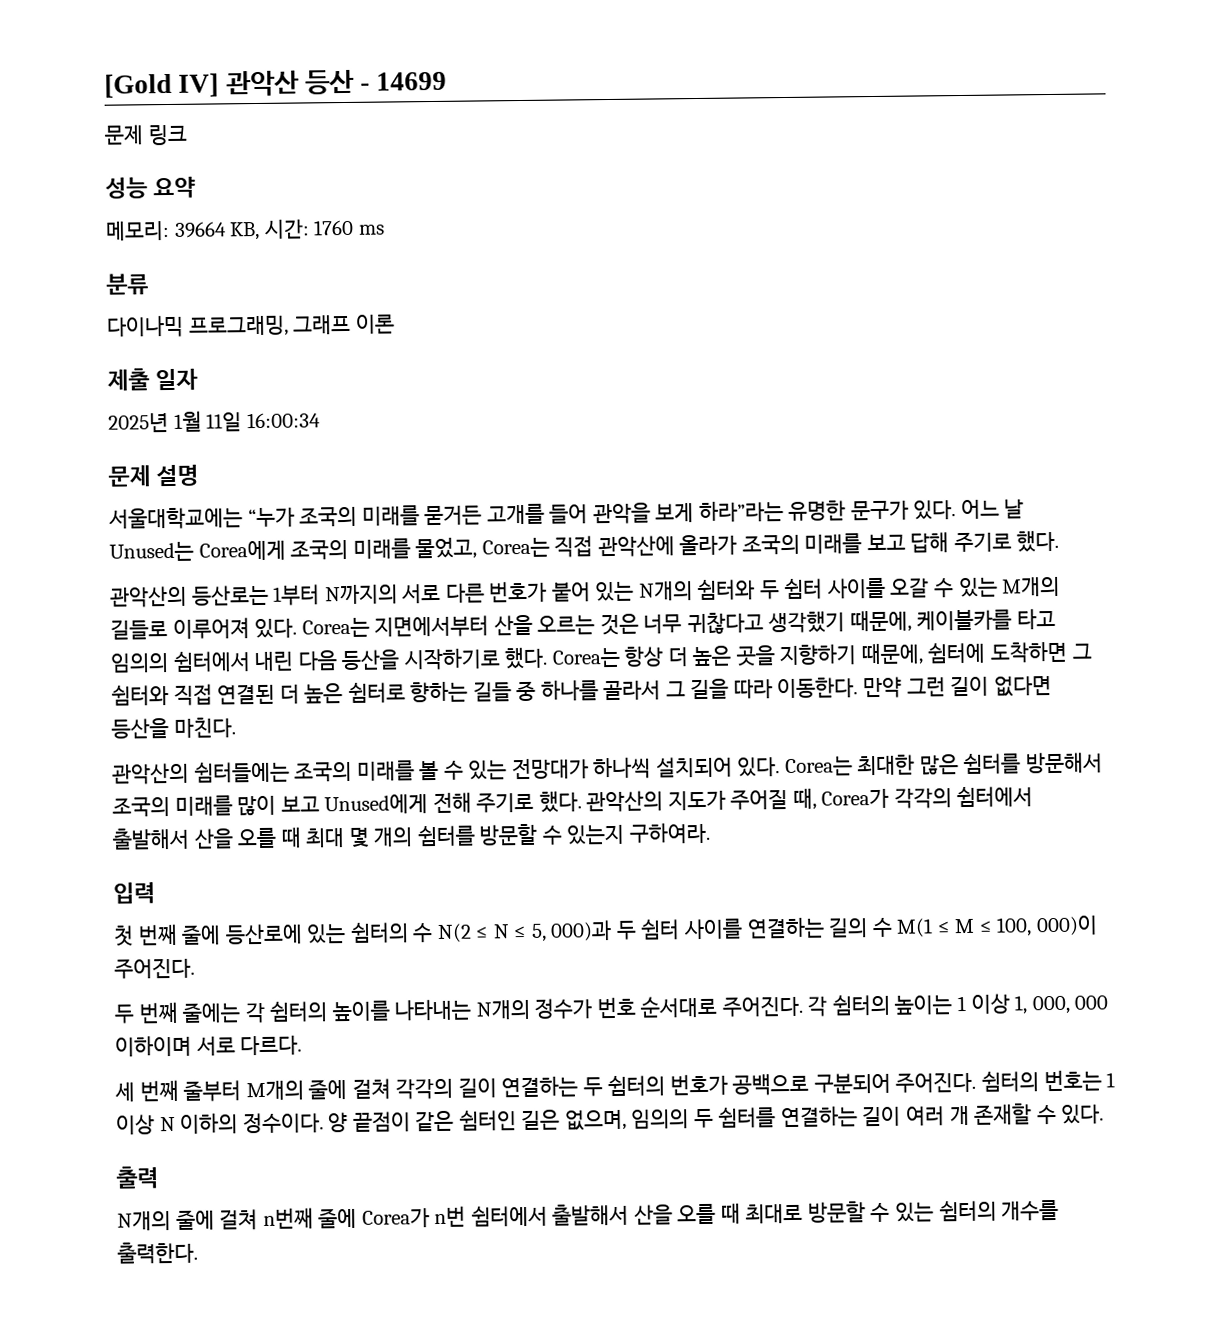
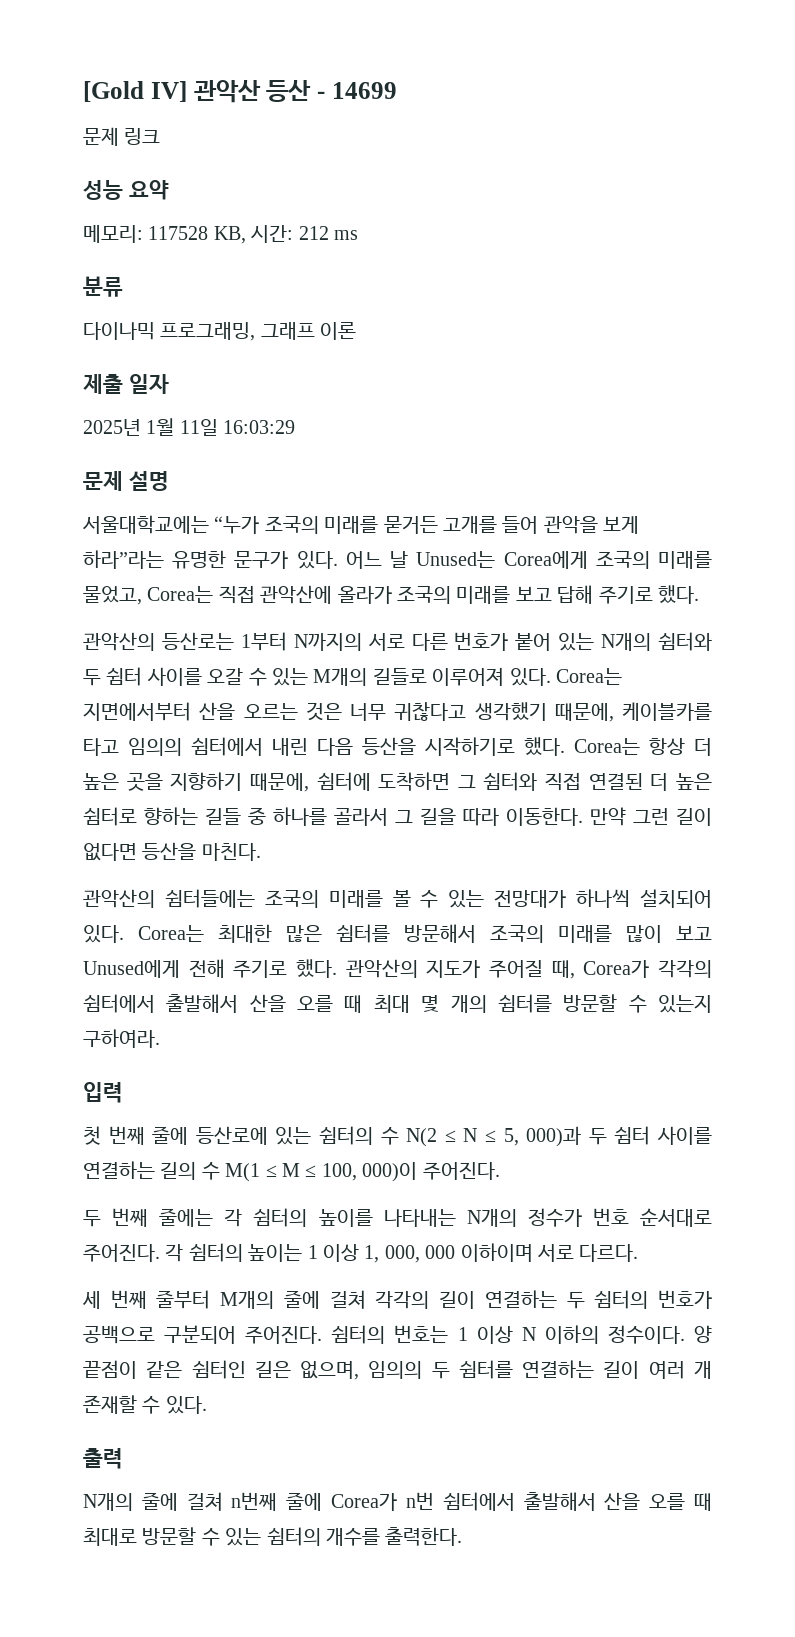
[173,221,227,238] 39664 -> [148,226,209,240] 117528
[313,219,355,236] 1760 -> [298,226,329,240] 212
[246,412,321,429] 16:00:34 -> [223,420,296,434] 16:03:29

